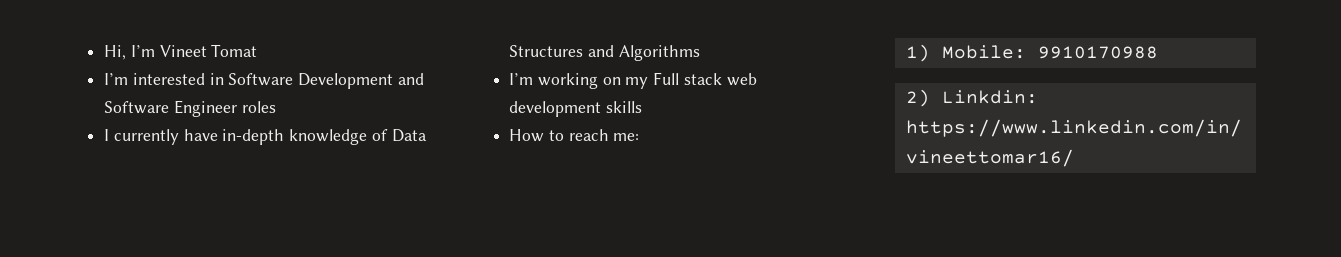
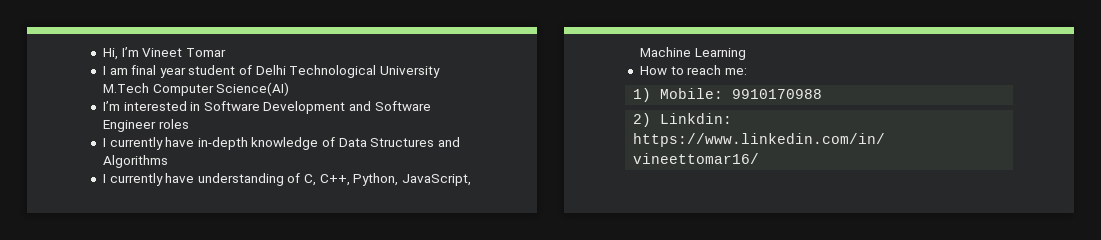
[211,44,258,57] Tomat -> [185,48,226,57] [102,65,441,78] [102,82,290,96] Tomar // I am final year student of Delhi Technological University M.Tech Computer Science(AI)
[509,72,757,89] [509,101,642,117] I’m working on my Full stack web development skills -> [102,173,472,186] [639,47,746,60] I currently have understanding of C, C++, Python, JavaScript, Machine Learning

